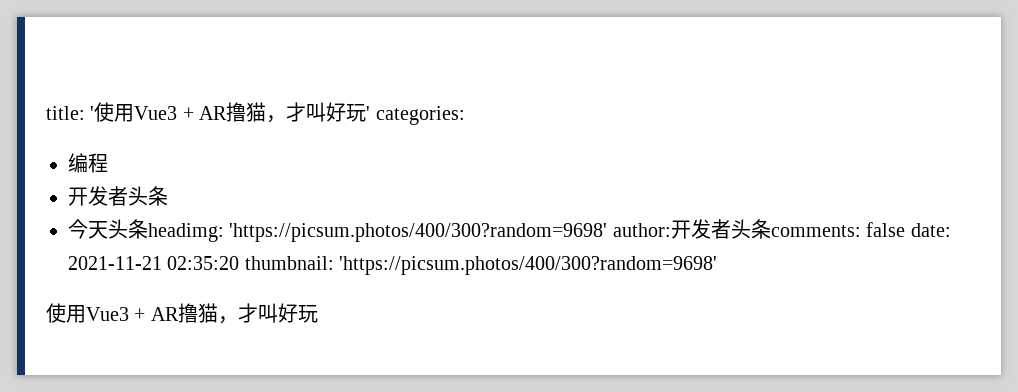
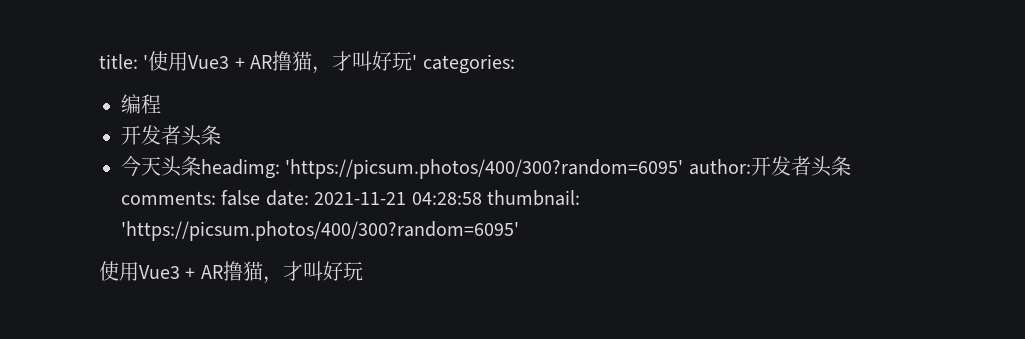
[229,223,608,242] 'https://picsum.photos/400/300?random=9698' -> [285,159,684,179] 'https://picsum.photos/400/300?random=6095'
[167,256,718,275] 02:35:20 thumbnail: 'https://picsum.photos/400/300?random=9698' -> [411,190,580,206] [121,221,519,241] 04:28:58 thumbnail: 'https://picsum.photos/400/300?random=6095'

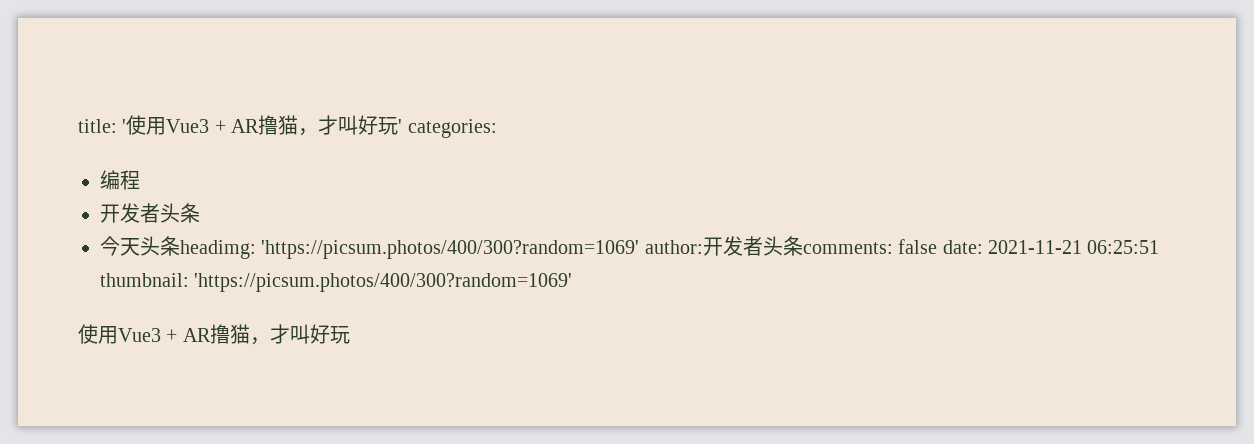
[285,159,684,179] 'https://picsum.photos/400/300?random=6095' -> [261,240,640,259] 'https://picsum.photos/400/300?random=1069'
[411,190,580,206] [121,221,519,241] 04:28:58 thumbnail: 'https://picsum.photos/400/300?random=6095' -> [1087,240,1160,254] [100,273,573,292] 06:25:51 thumbnail: 'https://picsum.photos/400/300?random=1069'

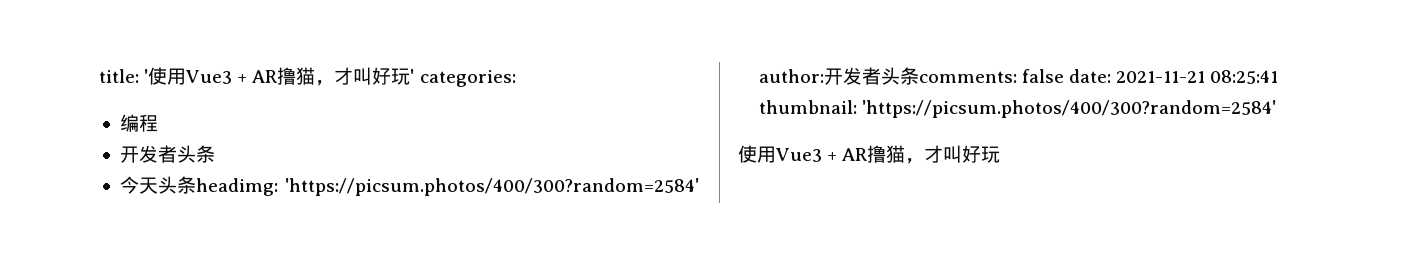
[261,240,640,259] 'https://picsum.photos/400/300?random=1069' -> [285,178,700,196] 'https://picsum.photos/400/300?random=2584'
[1087,240,1160,254] [100,273,573,292] 06:25:51 thumbnail: 'https://picsum.photos/400/300?random=1069' -> [1210,70,1279,84] [758,100,1277,118] 08:25:41 thumbnail: 'https://picsum.photos/400/300?random=2584'

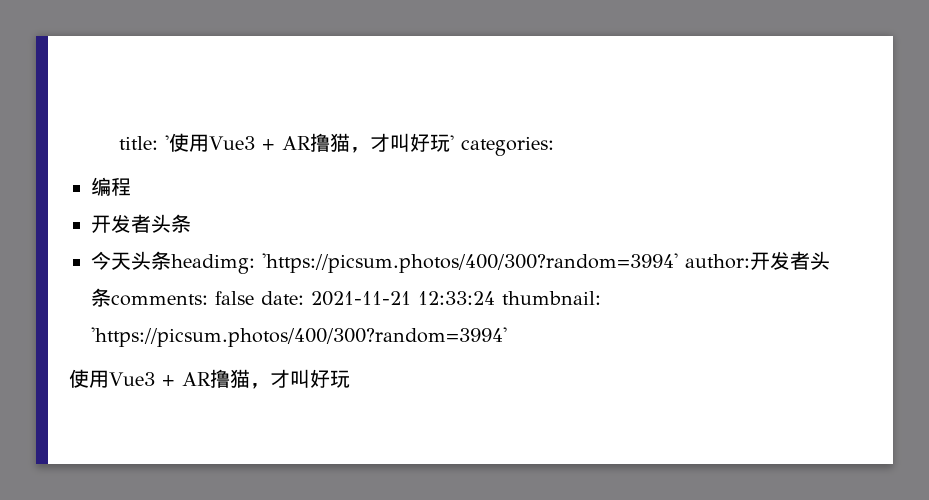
[285,178,700,196] 'https://picsum.photos/400/300?random=2584' -> [262,253,678,273] 'https://picsum.photos/400/300?random=3994'
[1210,70,1279,84] [758,100,1277,118] 08:25:41 thumbnail: 'https://picsum.photos/400/300?random=2584' -> [418,291,601,305] [91,327,507,347] 12:33:24 thumbnail: 'https://picsum.photos/400/300?random=3994'

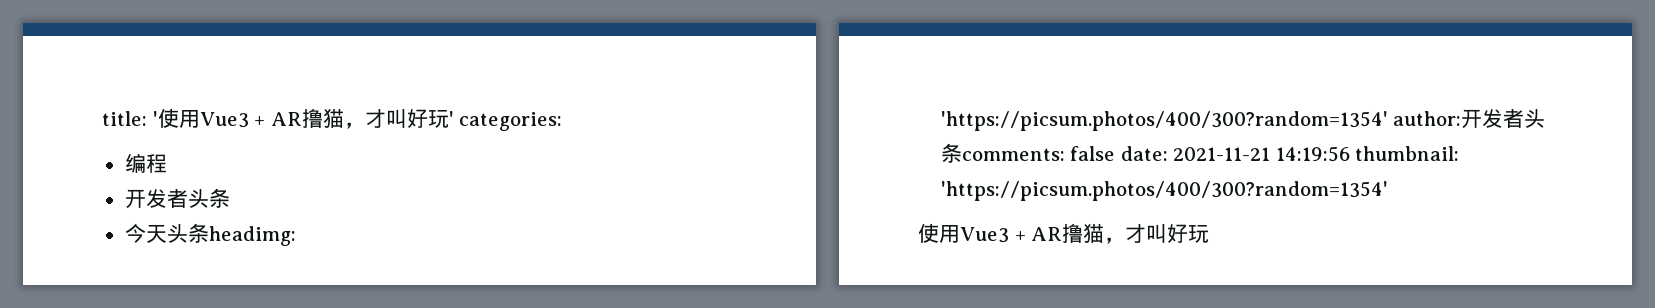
[262,253,678,273] 'https://picsum.photos/400/300?random=3994' -> [940,111,1388,131] 'https://picsum.photos/400/300?random=1354'
[418,291,601,305] [91,327,507,347] 12:33:24 thumbnail: 'https://picsum.photos/400/300?random=3994' -> [1275,146,1460,162] [940,181,1388,201] 14:19:56 thumbnail: 'https://picsum.photos/400/300?random=1354'

